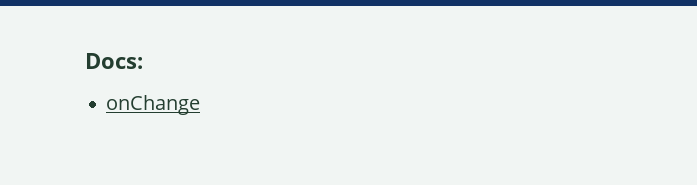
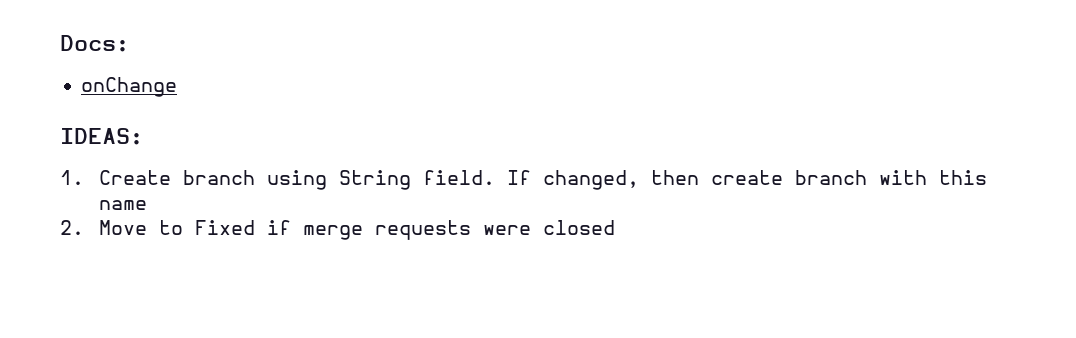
(201, 105) none -> [60,128,143,145] [60,170,987,190] [98,200,147,210] [60,220,615,240] // IDEAS: // 1. Create branch using String field. If changed, then create branch with this name // 2. Move to Fixed if merge requests were closed

